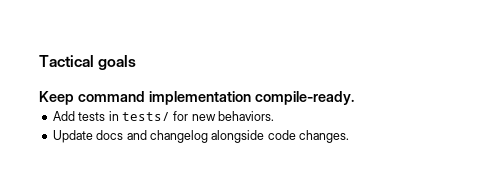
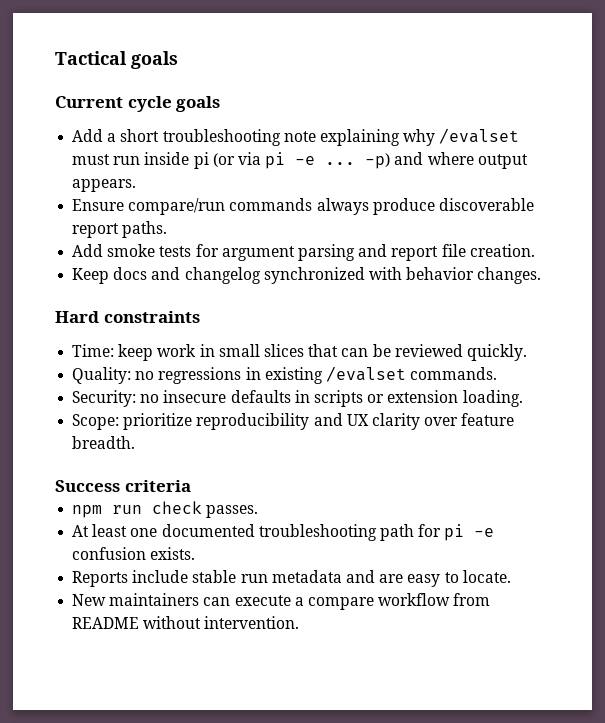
[39,91,354,105] [52,111,274,121] [52,130,349,143] Keep command implementation compile-ready. // Add tests in tests/ for new behaviors. // Update docs and changelog alongside code changes. -> [55,96,221,112] [72,128,520,146] [72,152,528,169] [72,179,137,192] [72,198,534,215] [72,221,168,238] [72,244,535,261] [72,267,542,284] [55,311,200,323] [72,344,527,361] [72,366,498,384] [72,390,523,407] [72,413,515,430] [72,436,136,449] [55,480,191,492] [72,501,259,518] [72,524,495,541] [72,547,196,560] [72,570,511,587] [72,593,491,610] [72,616,300,629] Current cycle goals // Add a short troubleshooting note explaining why /evalset must run inside pi (or via pi -e ... -p) and where output appears. // Ensure compare/run commands always produce discoverable report paths. // Add smoke tests for argument parsing and report file creation. // Keep docs and changelog synchronized with behavior changes. // Hard constraints // Time: keep work in small slices that can be reviewed quickly. // Quality: no regressions in existing /evalset commands. // Security: no insecure defaults in scripts or extension loading. // Scope: prioritize reproducibility and UX clarity over feature breadth. // Success criteria // npm run check passes. // At least one documented troubleshooting path for pi -e confusion exists. // Reports include stable run metadata and are easy to locate. // New maintainers can execute a compare workflow from README without intervention.

